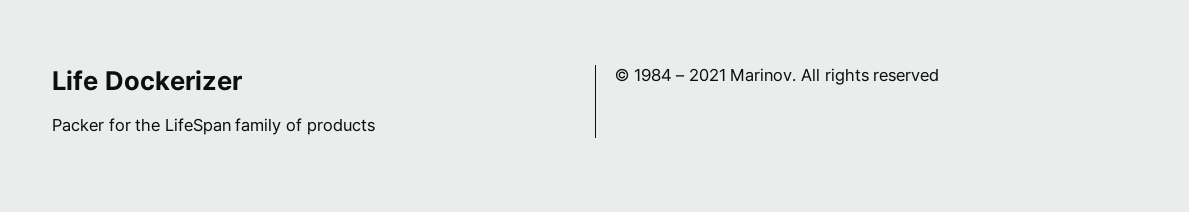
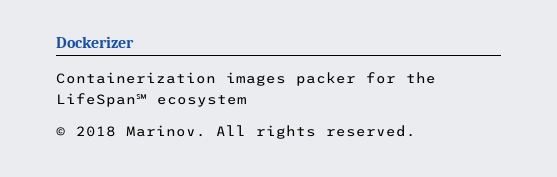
[52,70,98,91] Life -> (56, 42) none
[52,118,375,135] [615,68,726,82] Packer for the LifeSpan family of products // © 1984 – 2021 -> [56,72,436,86] [56,93,247,107] [56,126,116,137] Containerization images packer for the LifeSpan℠ ecosystem // © 2018
[873,68,940,82] reserved -> [326,125,416,137] reserved.

